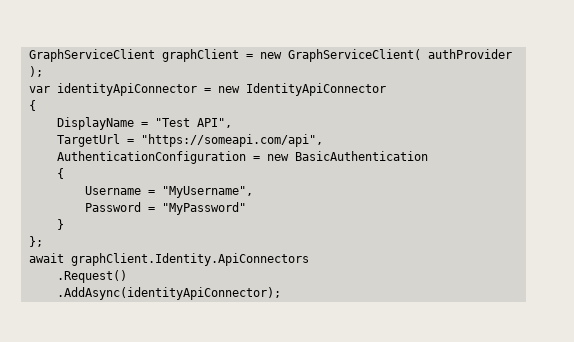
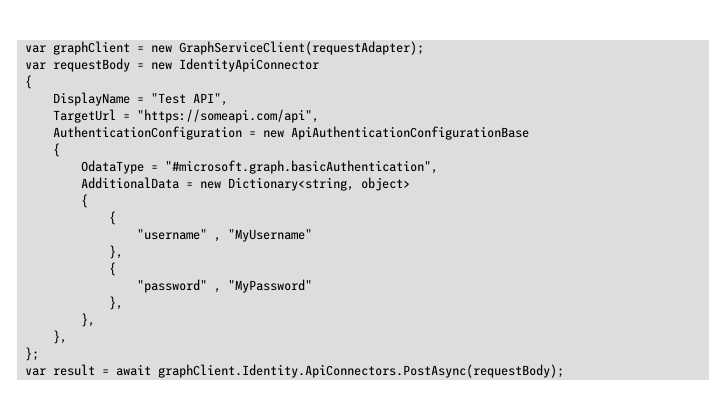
[28,49,155,62] GraphServiceClient -> [24,45,46,53] var
[287,49,512,62] [28,66,43,77] [28,83,197,96] GraphServiceClient( authProvider ); // var identityApiConnector -> [178,41,424,55] [24,58,130,72] GraphServiceClient(requestAdapter); // var requestBody
[294,151,428,161] [56,168,64,179] [84,186,253,198] [84,202,246,215] [56,219,64,230] [28,236,43,247] [28,253,309,266] [56,270,127,283] [56,287,281,300] BasicAuthentication // { // Username = "MyUsername", // Password = "MyPassword" // } // }; // await graphClient.Identity.ApiConnectors // .Request() // .AddAsync(identityApiConnector); -> [290,126,529,140] [52,143,60,157] [80,160,438,174] [80,177,410,191] [80,194,88,208] [108,211,116,225] [136,229,312,242] [108,245,123,259] [108,262,116,276] [136,279,312,293] [108,296,123,310] [80,313,95,327] [52,330,67,344] [24,347,39,361] [24,364,564,378] ApiAuthenticationConfigurationBase // { // OdataType = "#microsoft.graph.basicAuthentication", // AdditionalData = new Dictionary<string, object> // { // { // "username" , "MyUsername" // }, // { // "password" , "MyPassword" // }, // }, // }, // }; // var result = await graphClient.Identity.ApiConnectors.PostAsync(requestBody);

